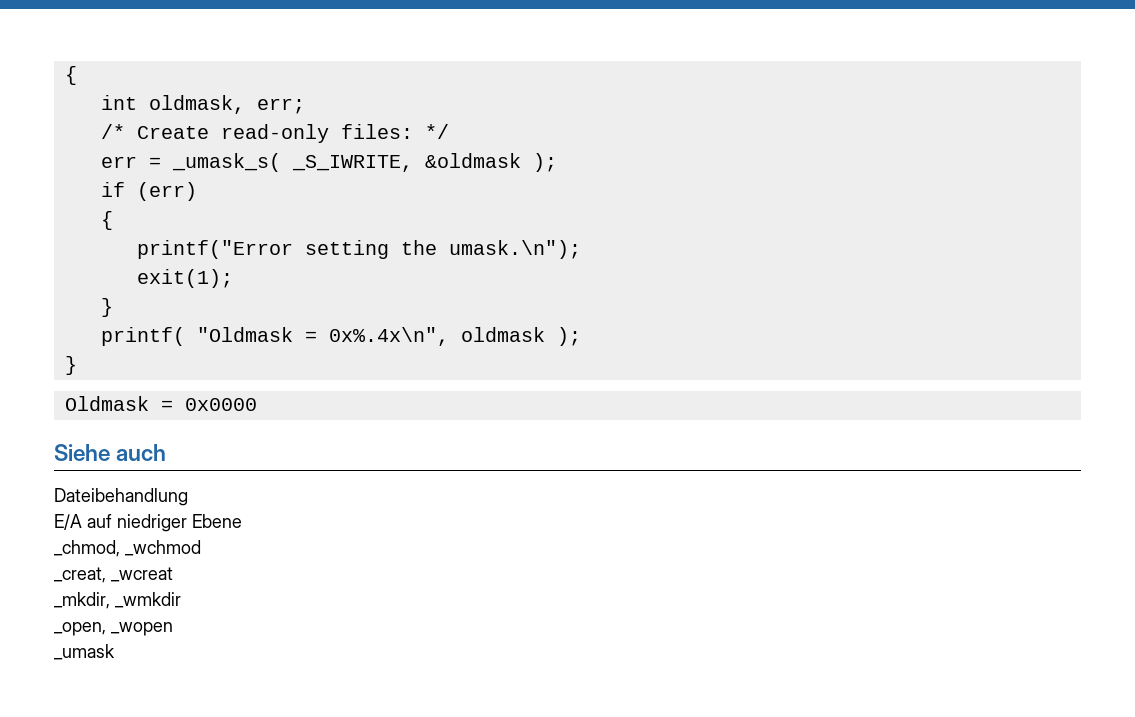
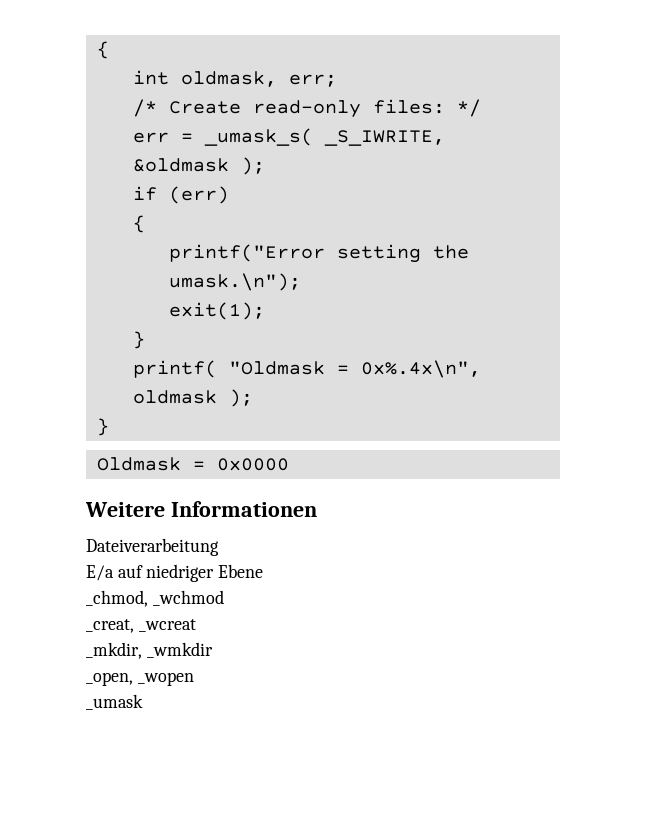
[54,444,167,461] [54,488,188,506] [54,514,82,530] Siehe auch // Dateibehandlung // E/A -> [85,501,317,517] [86,538,219,556] [86,565,114,581] Weitere Informationen // Dateiverarbeitung // E/a

